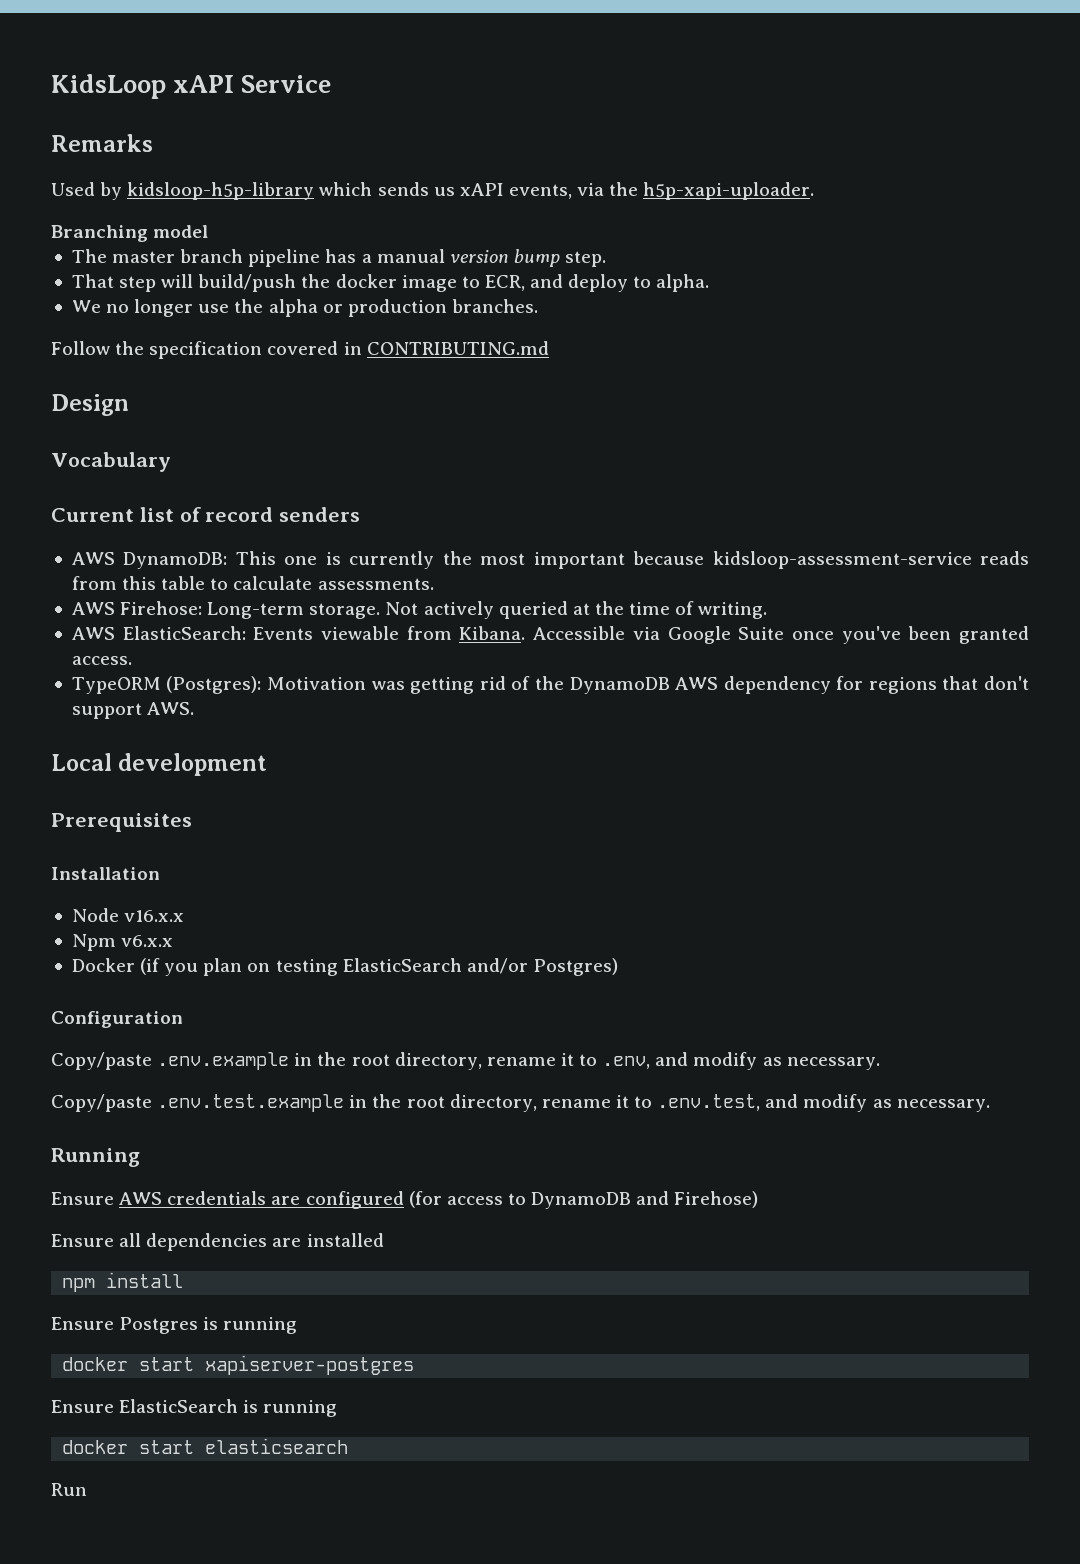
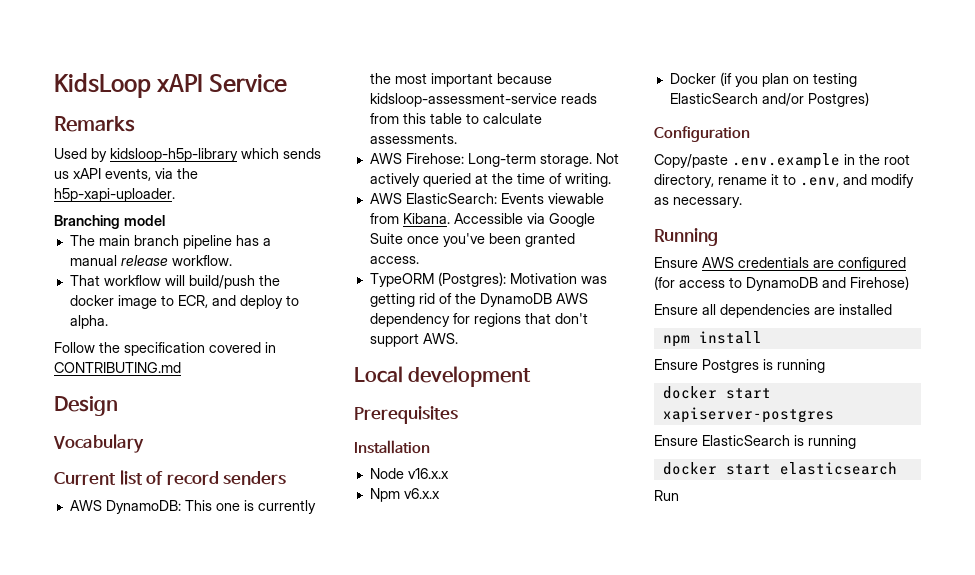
[112,251,176,263] master -> [98,235,130,246] main
[449,249,607,267] version bump step. -> [120,255,232,266] release workflow.
[119,276,157,292] step -> [103,275,161,286] workflow
[71,299,538,317] // We no longer use the alpha or production branches. -> (108, 322) none
[51,1094,990,1112] // Copy/paste .env.test.example in the root directory, rename it to .env.test, and modify as necessary. -> (742, 202) none

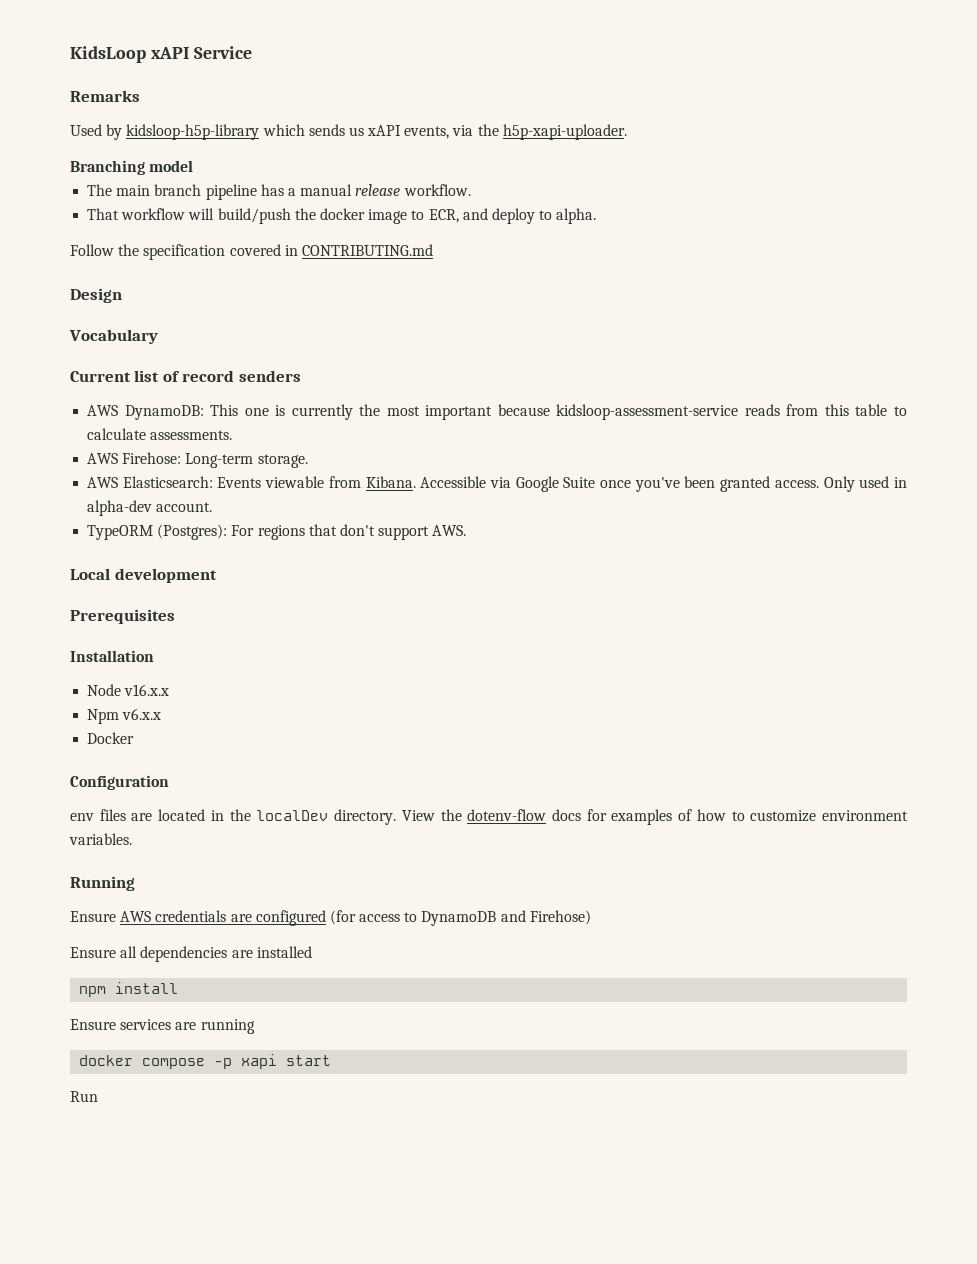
[595,153,619,164] [369,173,611,187] [369,193,497,204] Not actively queried at the time of writing. // AWS ElasticSearch: -> [87,476,213,488] // AWS Elasticsearch:
[369,272,607,287] [369,293,588,307] [369,313,470,327] // TypeORM (Postgres): Motivation was getting rid of the DynamoDB AWS dependency for -> [823,476,908,492] [87,500,213,516] [87,524,255,540] Only used in alpha-dev account. // TypeORM (Postgres): For
[719,72,857,87] [669,92,869,107] [654,126,750,142] [654,153,910,169] [654,174,914,188] [654,197,742,208] (if you plan on testing ElasticSearch and/or Postgres) // Configuration // Copy/paste .env.example in the root directory, rename it to .env, and modify as necessary. -> [70,775,169,790] [70,809,908,825] [69,833,132,845] // Configuration // env files are located in the localDev directory. View the dotenv-flow docs for examples of how to customize environment variables.
[702,359,825,373] [662,386,771,399] [662,407,834,423] [654,435,856,449] [662,462,897,475] Postgres is running // docker start xapiserver-postgres // Ensure ElasticSearch is running // docker start elasticsearch -> [120,1019,255,1034] [79,1054,332,1069] services are running // docker compose -p xapi start

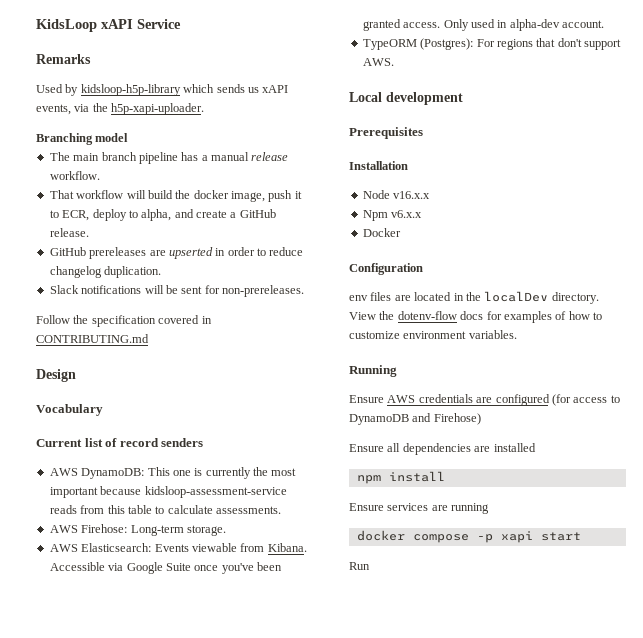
[217,208,291,224] build/push -> [147,190,173,199] build
[368,209,408,224] image -> [231,190,302,202] image, push it
[462,208,488,220] and -> (90, 215) none
[556,208,597,224] alpha. -> [141,209,276,221] [49,228,89,237] [49,247,304,259] [49,266,162,278] [49,285,304,297] alpha, and create a GitHub release. // GitHub prereleases are upserted in order to reduce changelog duplication. // Slack notifications will be sent for non-prereleases.

